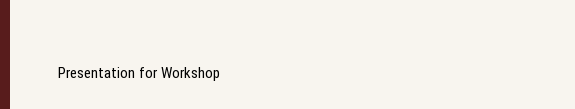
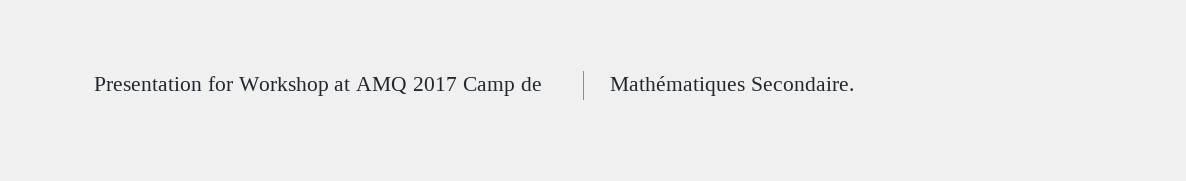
(221, 74) none -> [334,76,854,96] at AMQ 2017 Camp de Mathématiques Secondaire.

